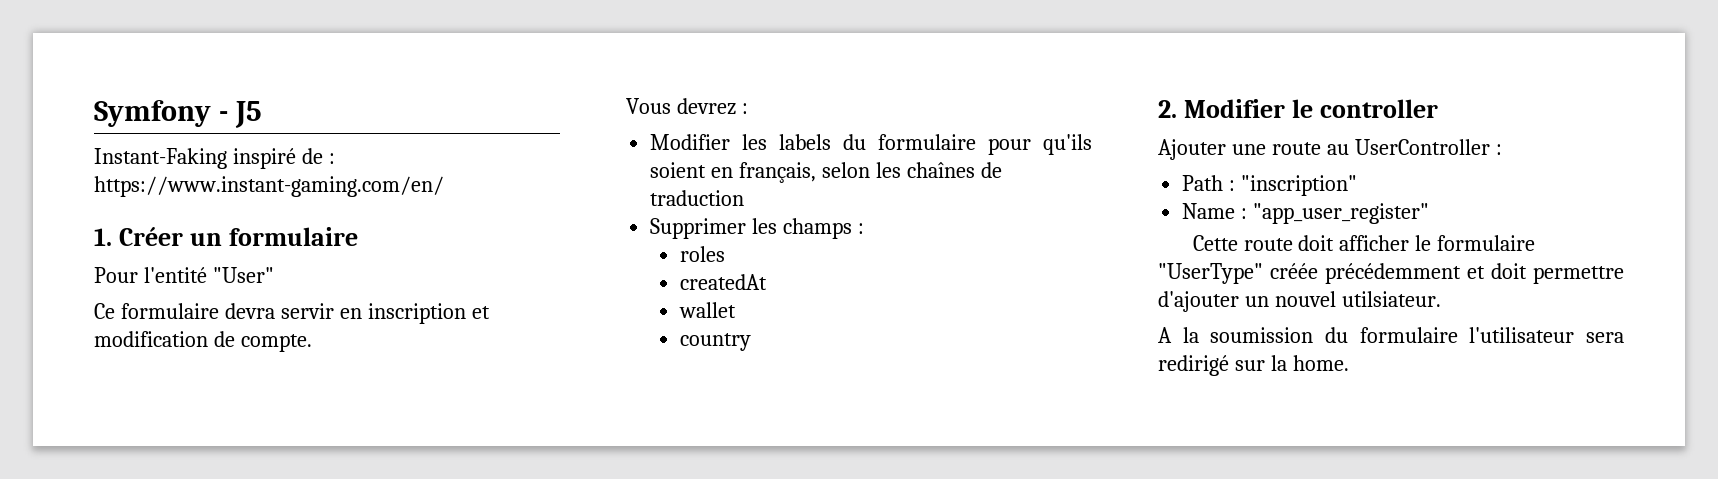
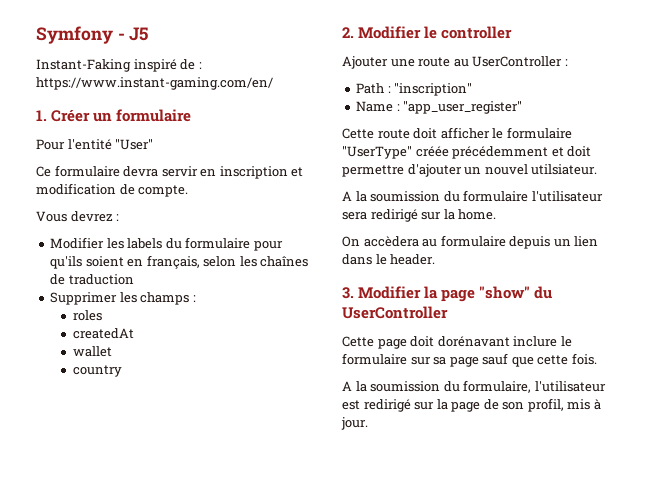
(1349, 363) none -> [342,235,599,249] [342,254,436,265] [342,286,553,302] [342,306,448,319] [342,336,572,349] [342,353,597,367] [342,380,606,393] [342,398,601,412] [341,417,368,430] // On accèdera au formulaire depuis un lien dans le header. // 3. Modifier la page "show" du UserController // Cette page doit dorénavant inclure le formulaire sur sa page sauf que cette fois. // A la soumission du formulaire, l'utilisateur est redirigé sur la page de son profil, mis à jour.

